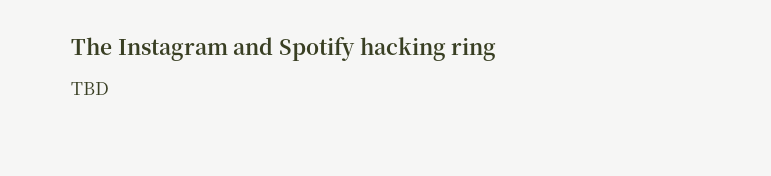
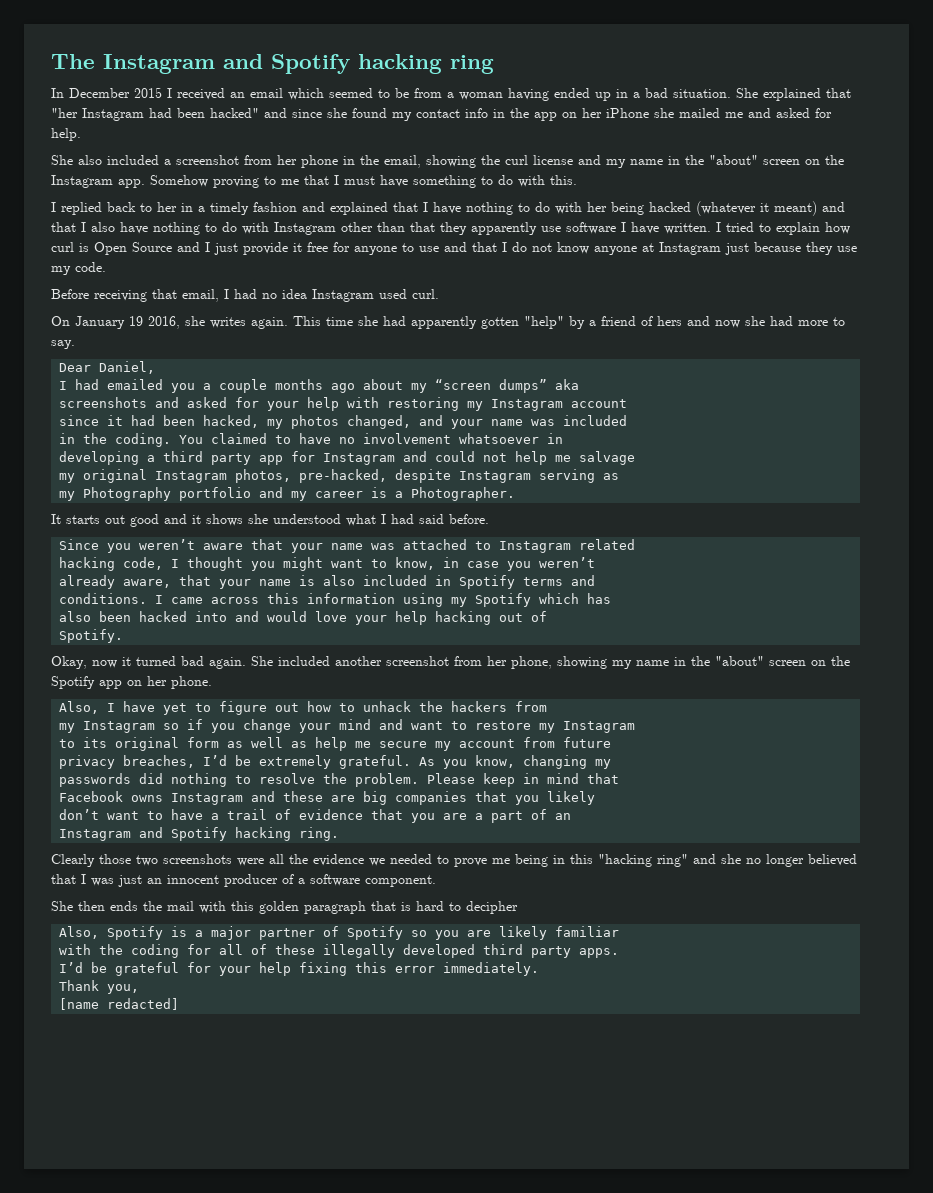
[71,82,109,95] TBD -> [51,87,851,101] [51,108,832,121] [51,128,81,141] [51,155,844,168] [51,175,577,188] [51,201,845,216] [51,222,850,235] [51,242,857,255] [51,262,106,275] [51,289,439,302] [51,316,845,329] [51,340,75,349] [59,361,156,374] [59,379,580,393] [59,397,628,411] [59,415,628,429] [59,433,564,447] [59,451,636,465] [59,469,620,483] [59,487,516,501] [51,514,489,527] [59,539,636,553] [59,557,596,571] [59,575,596,589] [59,593,612,607] [59,611,548,625] [59,629,124,643] [51,656,850,669] [51,676,212,689] [59,701,548,715] [59,719,636,733] [59,737,612,751] [59,755,612,769] [59,773,620,787] [59,791,596,805] [59,809,572,823] [59,827,340,841] [51,854,857,867] [51,874,436,887] [51,901,518,914] [59,926,620,940] [59,944,620,958] [59,962,540,976] [59,980,140,994] [59,998,180,1010] In December 2015 I received an email which seemed to be from a woman having ended up in a bad situation. She explained that "her Instagram had been hacked" and since she found my contact info in the app on her iPhone she mailed me and asked for help. // She also included a screenshot from her phone in the email, showing the curl license and my name in the "about" screen on the Instagram app. Somehow proving to me that I must have something to do with this. // I replied back to her in a timely fashion and explained that I have nothing to do with her being hacked (whatever it meant) and that I also have nothing to do with Instagram other than that they apparently use software I have written. I tried to explain how curl is Open Source and I just provide it free for anyone to use and that I do not know anyone at Instagram just because they use my code. // Before receiving that email, I had no idea Instagram used curl. // On January 19 2016, she writes again. This time she had apparently gotten "help" by a friend of hers and now she had more to say. // Dear Daniel, // I had emailed you a couple months ago about my “screen dumps” aka // screenshots and asked for your help with restoring my Instagram account // since it had been hacked, my photos changed, and your name was included // in the coding. You claimed to have no involvement whatsoever in // developing a third party app for Instagram and could not help me salvage // my original Instagram photos, pre-hacked, despite Instagram serving as // my Photography portfolio and my career is a Photographer. // It starts out good and it shows she understood what I had said before. // Since you weren’t aware that your name was attached to Instagram related // hacking code, I thought you might want to know, in case you weren’t // already aware, that your name is also included in Spotify terms and // conditions. I came across this information using my Spotify which has // also been hacked into and would love your help hacking out of // Spotify. // Okay, now it turned bad again. She included another screenshot from her phone, showing my name in the "about" screen on the Spotify app on her phone. // Also, I have yet to figure out how to unhack the hackers from // my Instagram so if you change your mind and want to restore my Instagram // to its original form as well as help me secure my account from future // privacy breaches, I’d be extremely grateful. As you know, changing my // passwords did nothing to resolve the problem. Please keep in mind that // Facebook owns Instagram and these are big companies that you likely // don’t want to have a trail of evidence that you are a part of an // Instagram and Spotify hacking ring. // Clearly those two screenshots were all the evidence we needed to prove me being in this "hacking ring" and she no longer believed that I was just an innocent producer of a software component. // She then ends the mail with this golden paragraph that is hard to decipher // Also, Spotify is a major partner of Spotify so you are likely familiar // with the coding for all of these illegally developed third party apps. // I’d be grateful for your help fixing this error immediately. // Thank you, // [name redacted]

